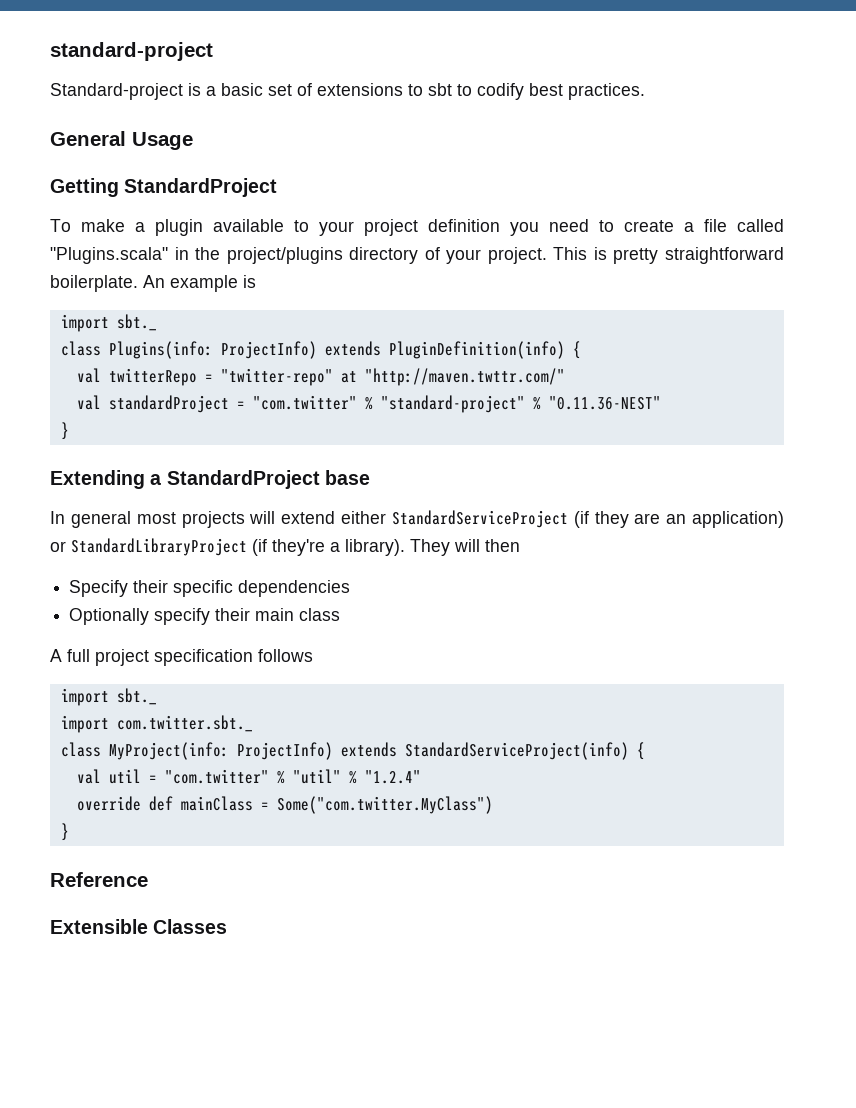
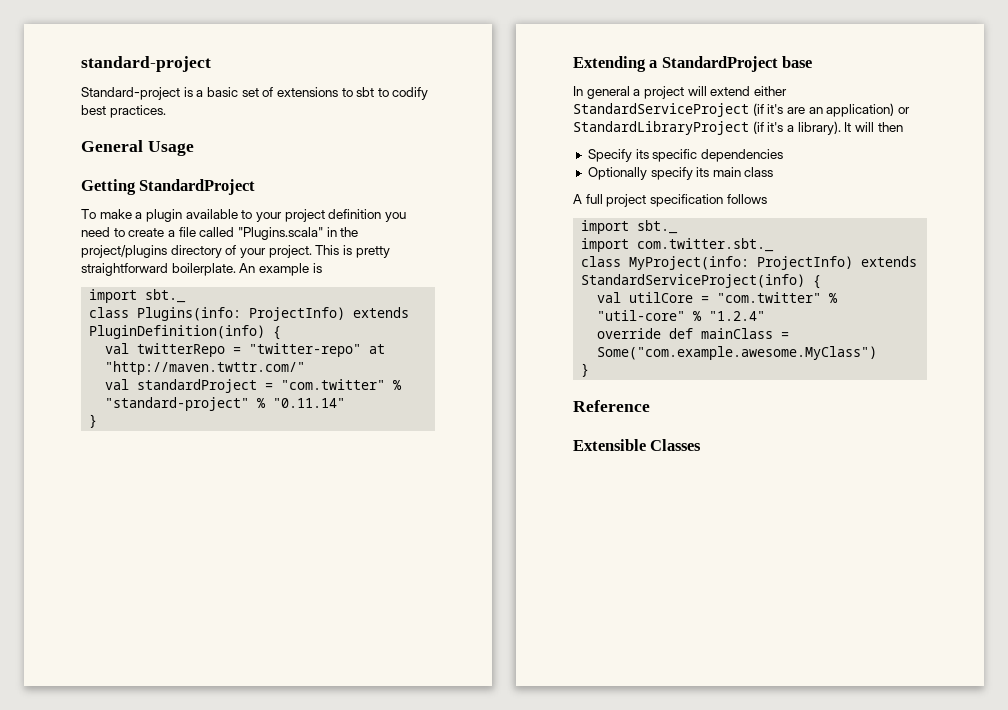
[548,396,661,410] "0.11.36-NEST" -> [273,398,346,408] "0.11.14"
[136,511,245,528] most projects -> [633,86,684,99] a project
[594,511,629,528] they -> [767,104,784,114] it's
[272,539,325,556] they're -> [767,122,784,132] it's
[410,539,450,556] They -> [844,122,852,132] It
[133,580,169,593] their -> [635,149,649,159] its
[215,608,251,621] their -> [696,167,710,177] its
[108,769,341,784] util = "com.twitter" % "util" -> [629,292,839,303] [597,310,686,321] utilCore = "com.twitter" % "util-core"
[276,796,493,814] Some("com.twitter.MyClass") -> [597,346,878,360] Some("com.example.awesome.MyClass")

